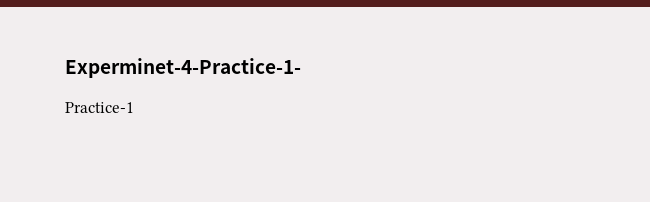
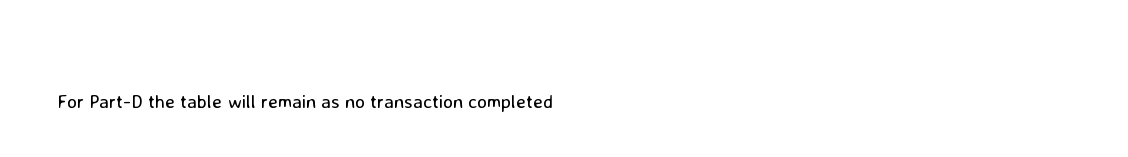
[65,58,301,78] [65,102,134,113] Experminet-4-Practice-1- // Practice-1 -> [57,95,554,112] For Part-D the table will remain as no transaction completed

